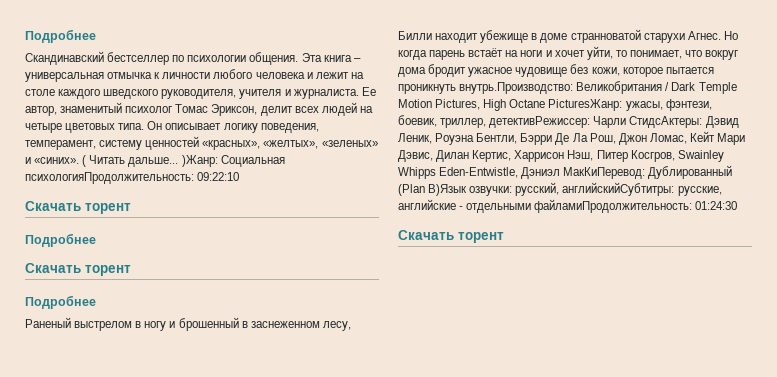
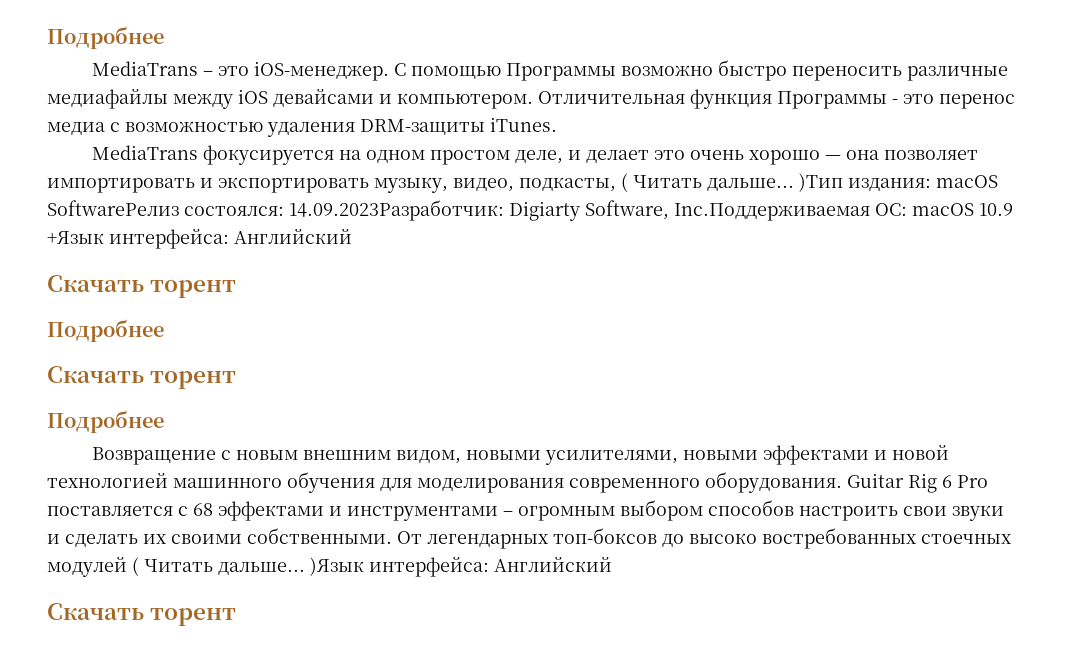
[25,29,96,43] [25,51,361,65] [25,69,364,82] [25,87,376,99] [25,102,373,116] [25,121,319,133] [25,136,378,150] [25,155,285,167] [25,172,240,184] Подробнее // Скандинавский бестселлер по психологии общения. Эта книга – универсальная отмычка к личности любого человека и лежит на столе каждого шведского руководителя, учителя и журналиста. Ее автор, знаменитый психолог Томас Эриксон, делит всех людей на четыре цветовых типа. Он описывает логику поведения, темперамент, систему ценностей «красных», «желтых», «зеленых» и «синих». ( Читать дальше... )Жанр: Социальная психологияПродолжительность: 09:22:10 -> [47,26,164,49] [91,60,1008,81] [47,89,1015,109] [47,117,557,137] [91,145,978,165] [47,173,998,193] [47,200,1013,221] [47,229,352,249] Подробнее // MediaTrans – это iOS-менеджер. С помощью Программы возможно быстро переносить различные медиафайлы между iOS девайсами и компьютером. Отличительная функция Программы - это перенос медиа с возможностью удаления DRM-защиты iTunes. // MediaTrans фокусируется на одном простом деле, и делает это очень хорошо — она позволяет импортировать и экспортировать музыку, видео, подкасты, ( Читать дальше... )Тип издания: macOS SoftwareРелиз состоялся: 14.09.2023Разработчик: Digiarty Software, Inc.Поддерживаемая ОС: macOS 10.9 +Язык интерфейса: Английский
[25,317,351,331] [398,29,738,43] [398,46,739,60] [398,64,714,77] [398,81,737,94] [398,99,712,111] [398,115,739,128] [398,131,746,145] [398,150,724,162] [398,165,733,179] [398,182,722,196] [398,199,738,213] Раненый выстрелом в ногу и брошенный в заснеженном лесу, Билли находит убежище в доме странноватой старухи Агнес. Но когда парень встаёт на ноги и хочет уйти, то понимает, что вокруг дома бродит ужасное чудовище без кожи, которое пытается проникнуть внутрь.Производство: Великобритания / Dark Temple Motion Pictures, High Octane PicturesЖанр: ужасы, фэнтези, боевик, триллер, детективРежиссер: Чарли СтидсАктеры: Дэвид Леник, Роуэна Бентли, Бэрри Де Ла Рош, Джон Ломас, Кейт Мари Дэвис, Дилан Кертис, Харрисон Нэш, Питер Косгров, Swainley Whipps Eden-Entwistle, Дэниэл МакКиПеревод: Дублированный (Plan B)Язык озвучки: русский, английскийСубтитры: русские, английские - отдельными файламиПродолжительность: 01:24:30 -> [91,445,949,465] [47,472,988,493] [47,500,1004,521] [47,528,1011,549] [47,557,612,577] Возвращение с новым внешним видом, новыми усилителями, новыми эффектами и новой технологией машинного обучения для моделирования современного оборудования. Guitar Rig 6 Pro поставляется с 68 эффектами и инструментами – огромным выбором способов настроить свои звуки и сделать их своими собственными. От легендарных топ-боксов до высоко востребованных стоечных модулей ( Читать дальше... )Язык интерфейса: Английский

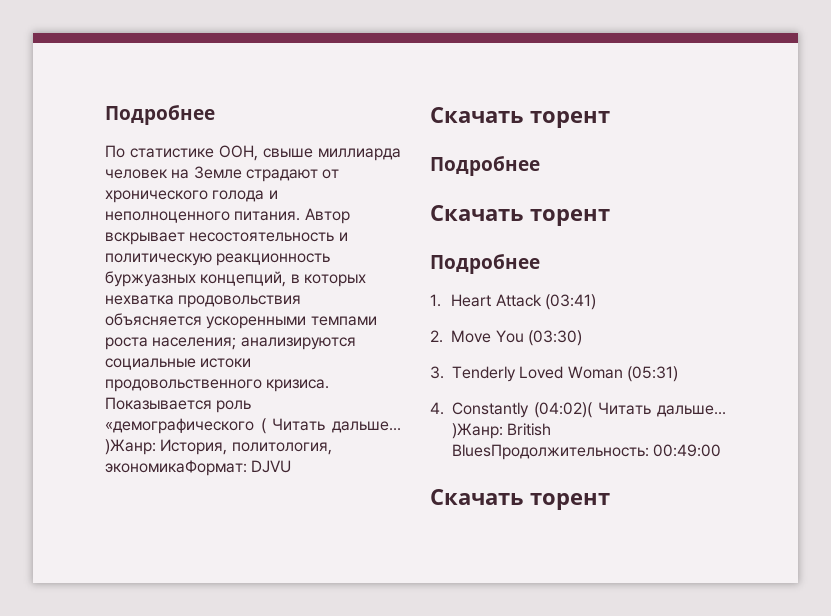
[47,26,164,49] [91,60,1008,81] [47,89,1015,109] [47,117,557,137] [91,145,978,165] [47,173,998,193] [47,200,1013,221] [47,229,352,249] Подробнее // MediaTrans – это iOS-менеджер. С помощью Программы возможно быстро переносить различные медиафайлы между iOS девайсами и компьютером. Отличительная функция Программы - это перенос медиа с возможностью удаления DRM-защиты iTunes. // MediaTrans фокусируется на одном простом деле, и делает это очень хорошо — она позволяет импортировать и экспортировать музыку, видео, подкасты, ( Читать дальше... )Тип издания: macOS SoftwareРелиз состоялся: 14.09.2023Разработчик: Digiarty Software, Inc.Поддерживаемая ОС: macOS 10.9 +Язык интерфейса: Английский -> [105,105,215,125] [105,145,401,161] [105,166,340,182] [105,190,278,203] [105,208,350,224] [105,232,348,245] [105,253,331,266] [105,271,366,287] [105,295,302,308] [105,313,377,329] [105,337,356,350] [105,358,252,370] [105,379,330,392] [105,397,252,413] [105,418,402,434] [105,439,332,455] [105,460,292,476] Подробнее // По статистике ООН, свыше миллиарда человек на Земле страдают от хронического голода и неполноценного питания. Автор вскрывает несостоятельность и политическую реакционность буржуазных концепций, в которых нехватка продовольствия объясняется ускоренными темпами роста населения; анализируются социальные истоки продовольственного кризиса. Показывается роль «демографического ( Читать дальше... )Жанр: История, политология, экономикаФормат: DJVU
[91,445,949,465] [47,472,988,493] [47,500,1004,521] [47,528,1011,549] [47,557,612,577] Возвращение с новым внешним видом, новыми усилителями, новыми эффектами и новой технологией машинного обучения для моделирования современного оборудования. Guitar Rig 6 Pro поставляется с 68 эффектами и инструментами – огромным выбором способов настроить свои звуки и сделать их своими собственными. От легендарных топ-боксов до высоко востребованных стоечных модулей ( Читать дальше... )Язык интерфейса: Английский -> [430,294,596,310] [430,330,582,346] [430,366,678,382] [430,402,726,418] [452,423,552,439] [452,444,722,460] 1. Heart Attack (03:41) // 2. Move You (03:30) // 3. Tenderly Loved Woman (05:31) // 4. Constantly (04:02)( Читать дальше... )Жанр: British BluesПродолжительность: 00:49:00

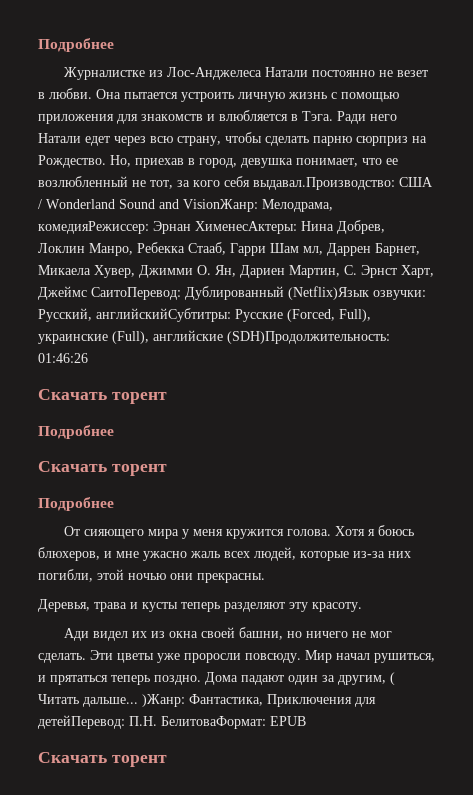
[105,105,215,125] [105,145,401,161] [105,166,340,182] [105,190,278,203] [105,208,350,224] [105,232,348,245] [105,253,331,266] [105,271,366,287] [105,295,302,308] [105,313,377,329] [105,337,356,350] [105,358,252,370] [105,379,330,392] [105,397,252,413] [105,418,402,434] [105,439,332,455] [105,460,292,476] Подробнее // По статистике ООН, свыше миллиарда человек на Земле страдают от хронического голода и неполноценного питания. Автор вскрывает несостоятельность и политическую реакционность буржуазных концепций, в которых нехватка продовольствия объясняется ускоренными темпами роста населения; анализируются социальные истоки продовольственного кризиса. Показывается роль «демографического ( Читать дальше... )Жанр: История, политология, экономикаФормат: DJVU -> [38,38,114,52] [64,67,429,80] [38,88,399,102] [38,110,397,124] [38,132,427,146] [38,155,398,168] [38,176,433,190] [38,199,333,212] [38,220,385,234] [38,242,420,256] [38,265,434,278] [38,286,426,300] [38,308,371,322] [38,330,390,344] [38,353,88,363] Подробнее // Журналистке из Лос-Анджелеса Натали постоянно не везет в любви. Она пытается устроить личную жизнь с помощью приложения для знакомств и влюбляется в Тэга. Ради него Натали едет через всю страну, чтобы сделать парню сюрприз на Рождество. Но, приехав в город, девушка понимает, что ее возлюбленный не тот, за кого себя выдавал.Производство: США / Wonderland Sound and VisionЖанр: Мелодрама, комедияРежиссер: Эрнан ХименесАктеры: Нина Добрев, Локлин Манро, Ребекка Стааб, Гарри Шам мл, Даррен Барнет, Микаела Хувер, Джимми О. Ян, Дариен Мартин, С. Эрнст Харт, Джеймс СаитоПеревод: Дублированный (Netflix)Язык озвучки: Русский, английскийСубтитры: Русские (Forced, Full), украинские (Full), английские (SDH)Продолжительность: 01:46:26
[430,294,596,310] [430,330,582,346] [430,366,678,382] [430,402,726,418] [452,423,552,439] [452,444,722,460] 1. Heart Attack (03:41) // 2. Move You (03:30) // 3. Tenderly Loved Woman (05:31) // 4. Constantly (04:02)( Читать дальше... )Жанр: British BluesПродолжительность: 00:49:00 -> [64,525,415,539] [38,547,411,561] [38,569,265,583] [38,599,362,612] [64,627,393,641] [38,650,435,663] [38,672,395,685] [38,694,376,707] [38,715,306,729] От сияющего мира у меня кружится голова. Хотя я боюсь блюхеров, и мне ужасно жаль всех людей, которые из-за них погибли, этой ночью они прекрасны. // Деревья, трава и кусты теперь разделяют эту красоту. // Ади видел их из окна своей башни, но ничего не мог сделать. Эти цветы уже проросли повсюду. Мир начал рушиться, и прятаться теперь поздно. Дома падают один за другим, ( Читать дальше... )Жанр: Фантастика, Приключения для детейПеревод: П.Н. БелитоваФормат: EPUB

